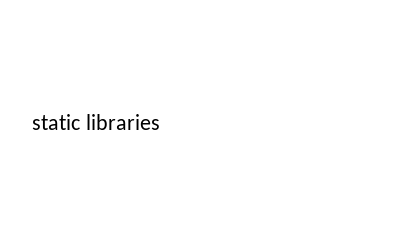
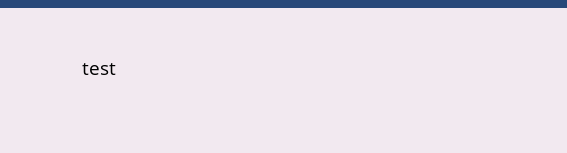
[32,114,160,130] static libraries -> [82,63,116,75] test

